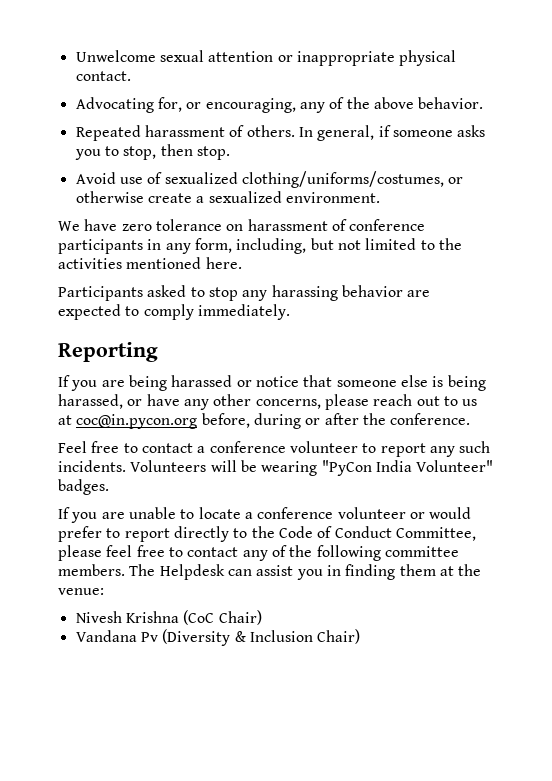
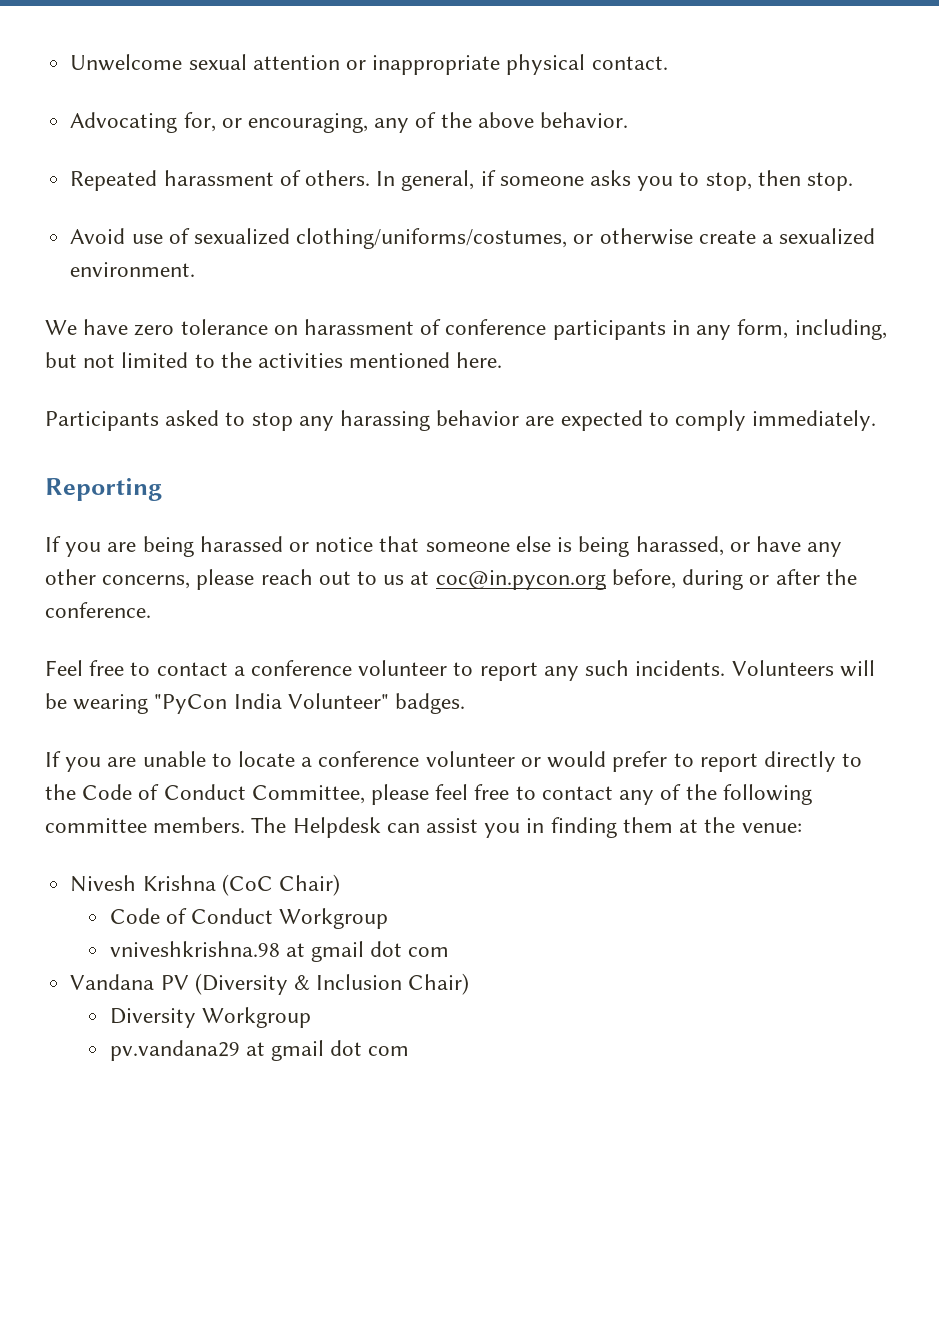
(262, 617) none -> [109,908,389,929] [109,941,450,962] // Code of Conduct Workgroup // vniveshkrishna.98 at gmail dot com
[140,632,158,642] Pv -> [160,975,189,990] PV
(361, 636) none -> [109,1007,311,1028] [109,1040,410,1061] // Diversity Workgroup // pv.vandana29 at gmail dot com

